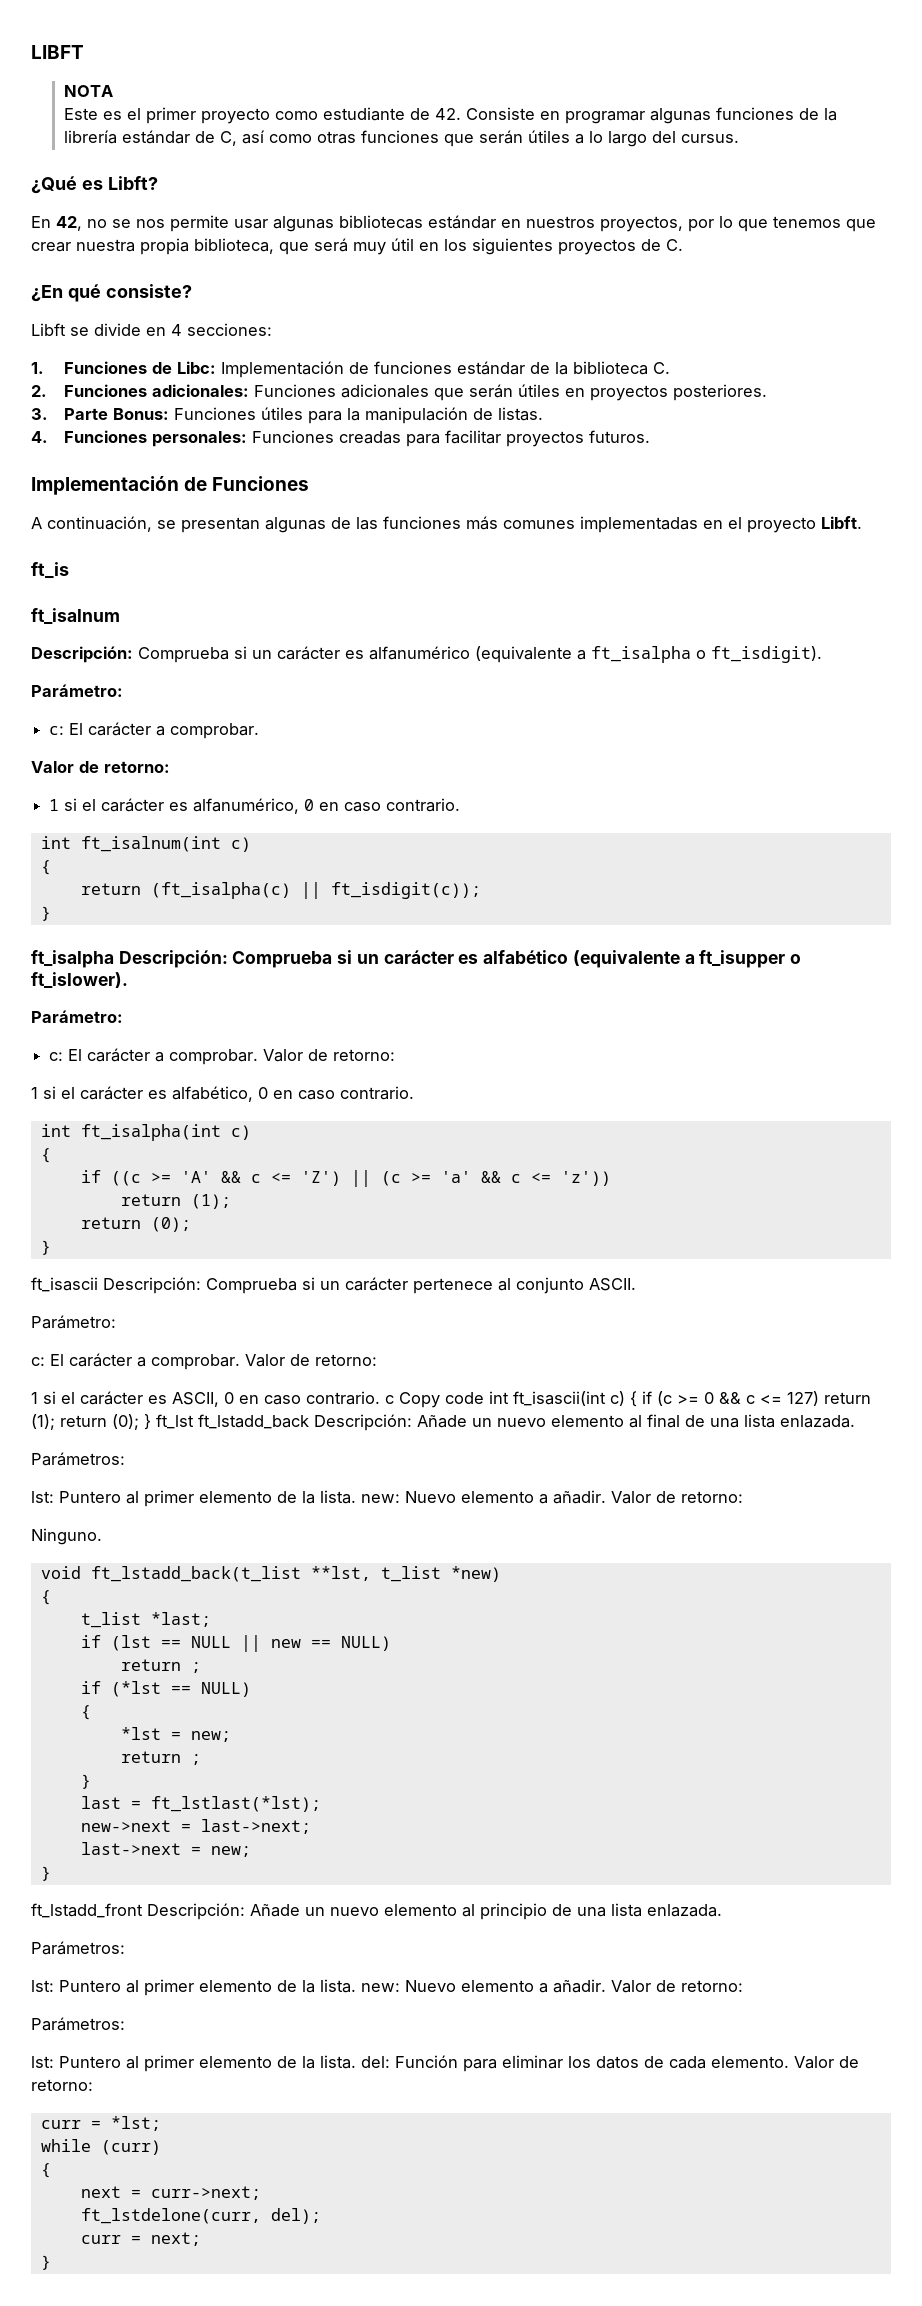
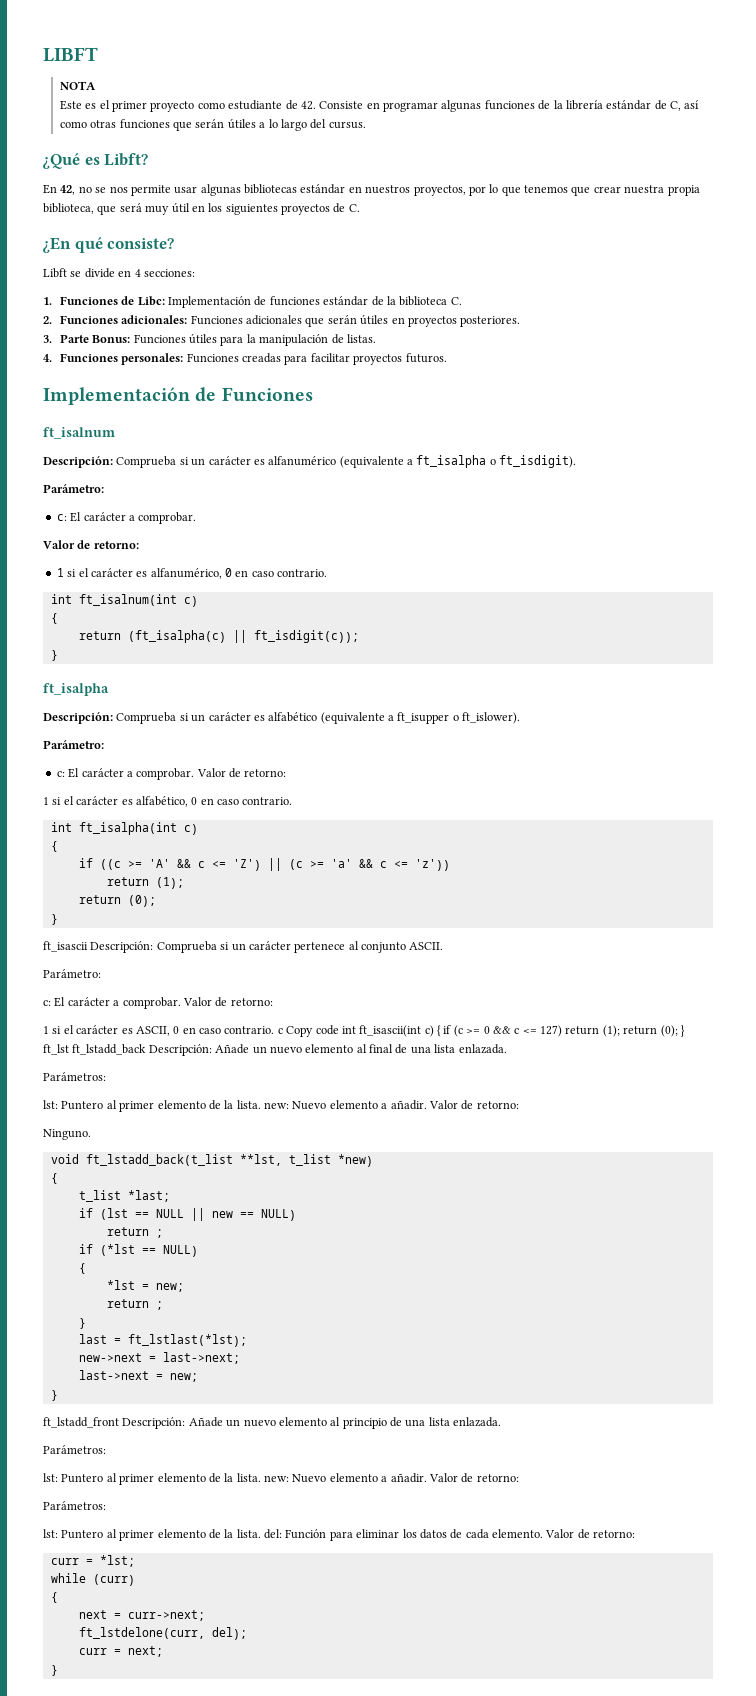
[31,516,862,533] [31,562,69,579] // A continuación, se presentan algunas de las funciones más comunes implementadas en el proyecto Libft. // ft_is -> (313, 394) none
(114, 959) none -> (109, 689) //

